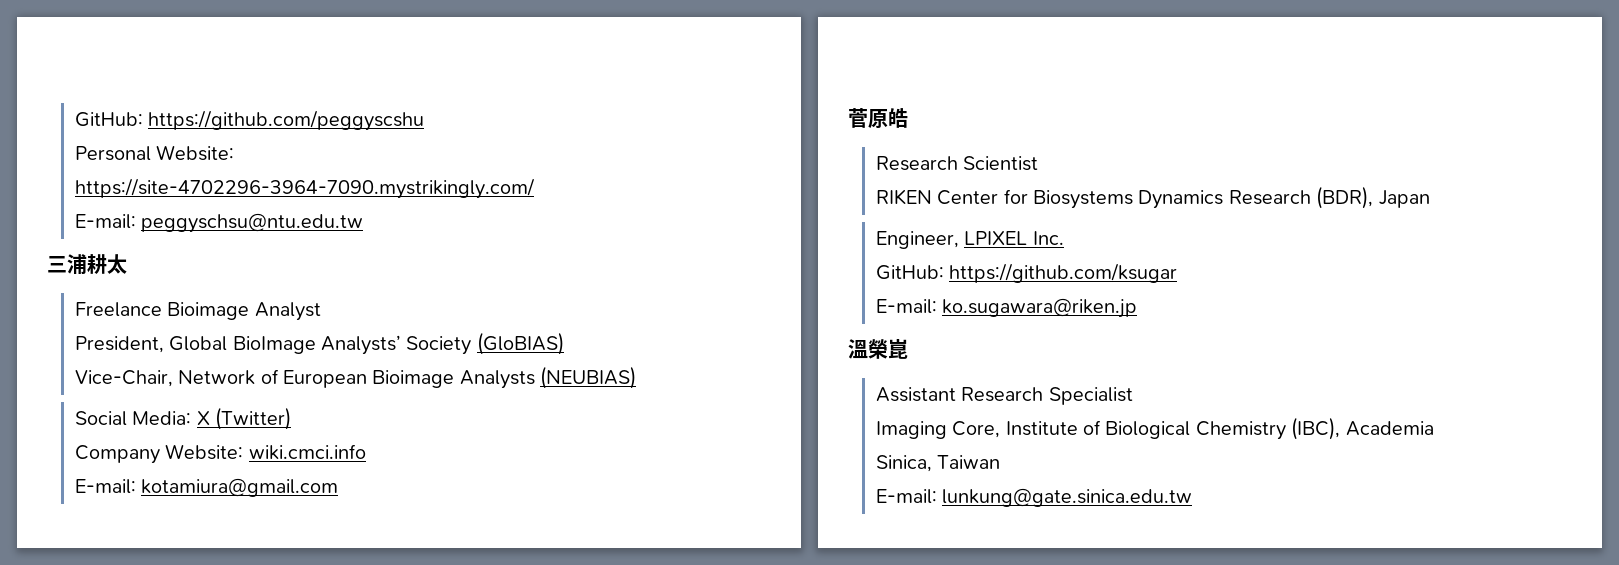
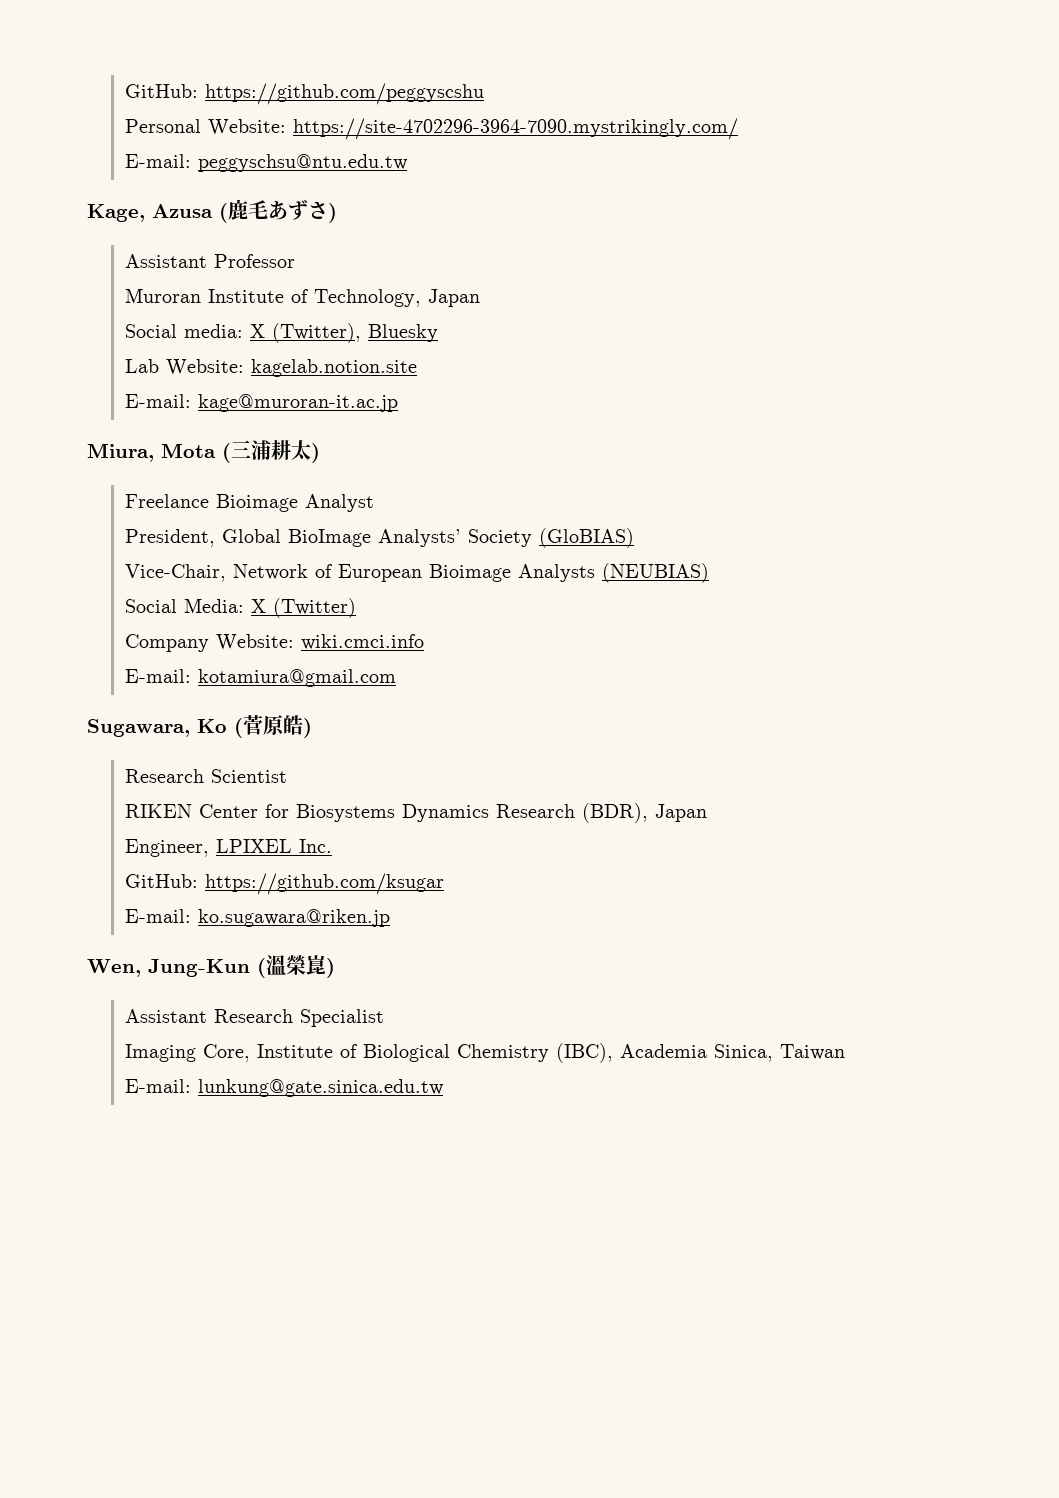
(364, 223) none -> [87,199,337,223] [124,254,295,268] [124,288,480,307] [124,323,438,343] [124,359,417,377] [124,394,398,412] [87,443,231,463] Kage, Azusa (鹿毛あずさ) // Assistant Professor // Muroran Institute of Technology, Japan // Social media: X (Twitter), Bluesky // Lab Website: kagelab.notion.site // E-mail: kage@muroran-it.ac.jp // Miura, Mota (
(127, 264) none -> [311,443,320,463] )
(339, 487) none -> [87,718,243,738] Sugawara, Ko (
(908, 118) none -> [303,718,312,738] )
(1138, 308) none -> [87,958,266,978] Wen, Jung-Kun (
(908, 349) none -> [326,958,335,978] )

